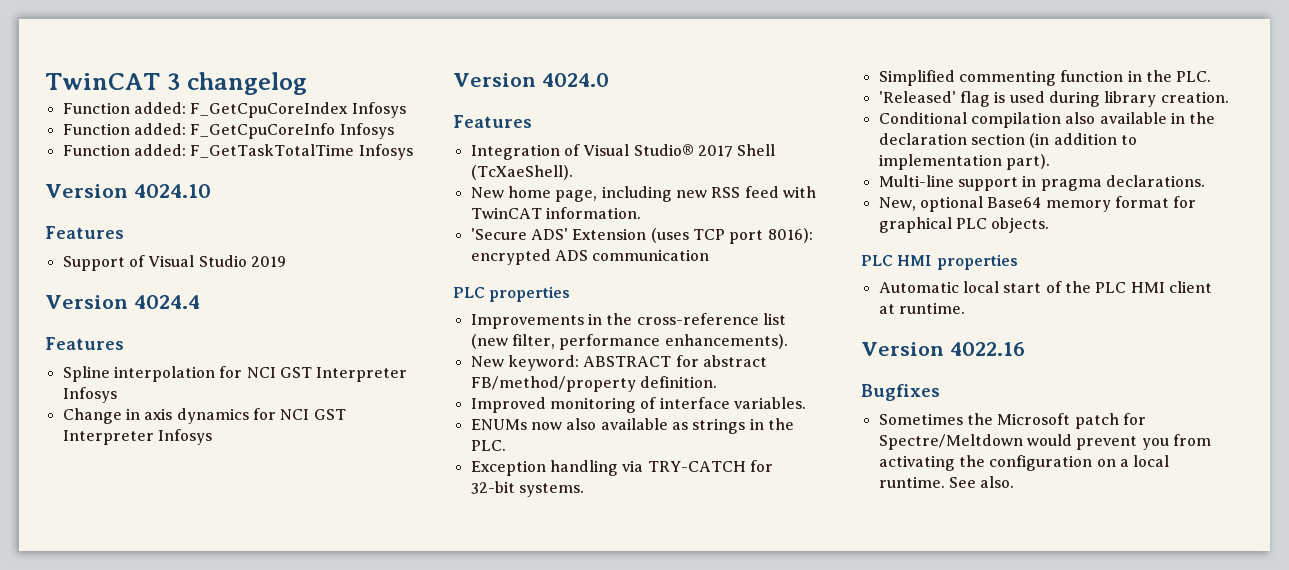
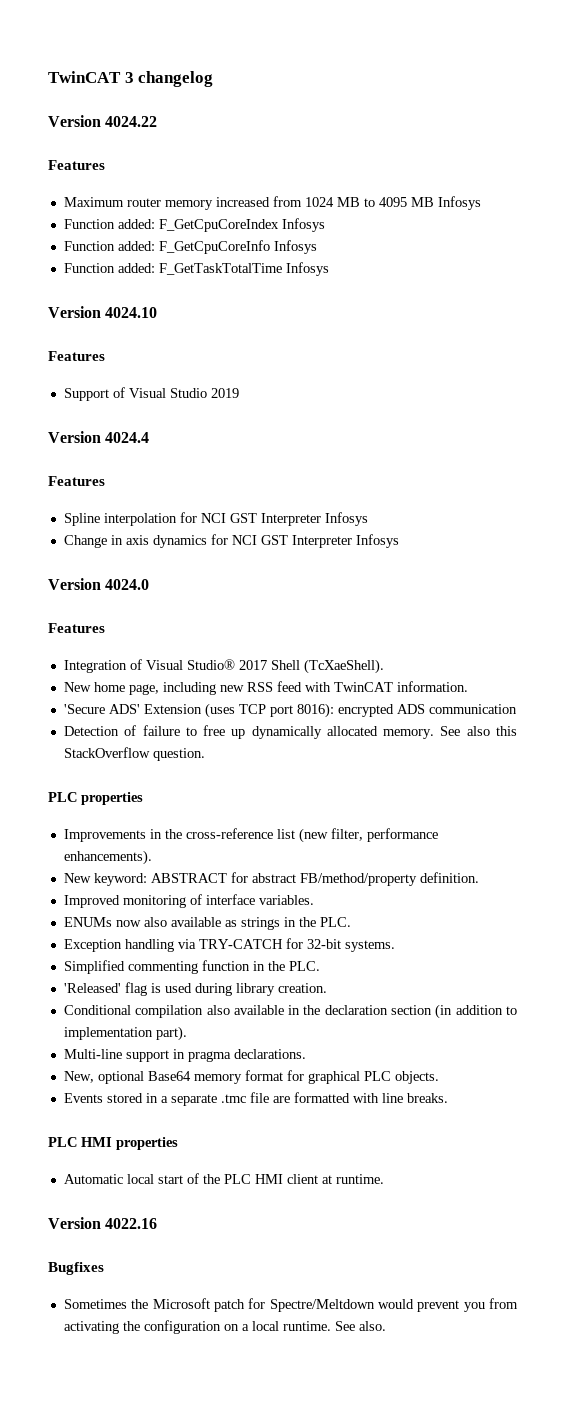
(308, 83) none -> [48,115,158,127] [48,160,105,170] [63,196,481,210] // Version 4024.22 // Features // Maximum router memory increased from 1024 MB to 4095 MB Infosys
(710, 255) none -> [63,725,517,739] [63,747,205,761] // Detection of failure to free up dynamically allocated memory. See also this StackOverflow question.
(1050, 225) none -> [63,1092,448,1106] // Events stored in a separate .tmc file are formatted with line breaks.

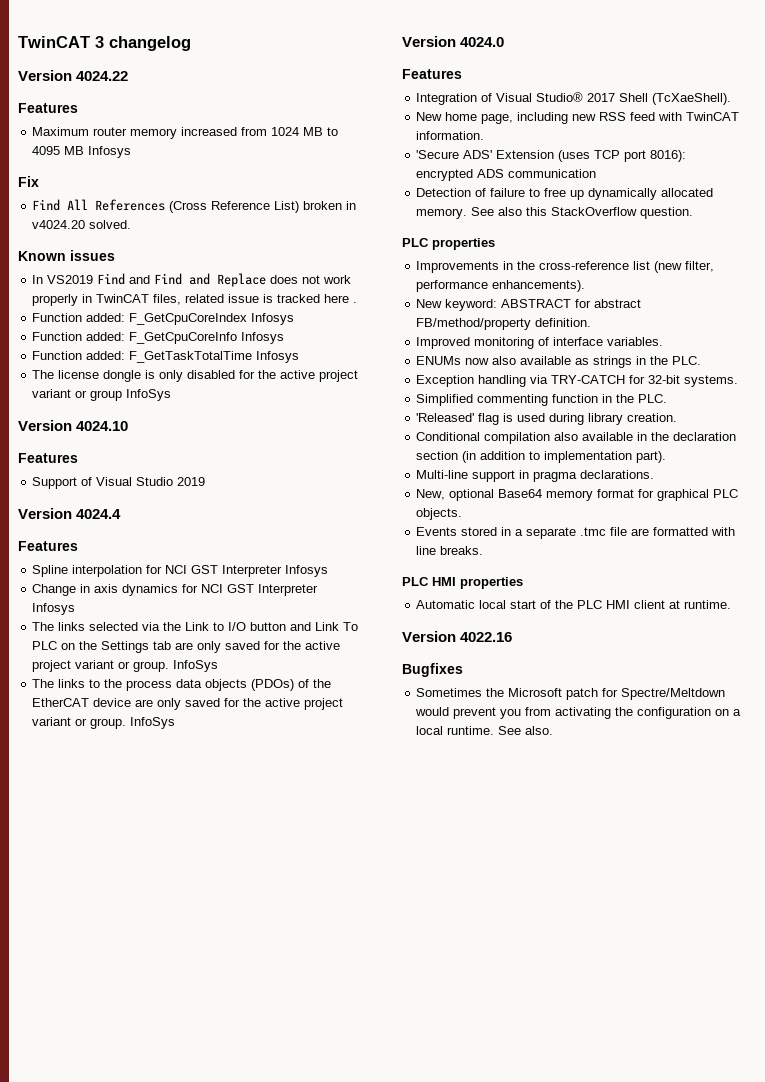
(481, 203) none -> [18,176,39,187] [32,199,357,213] [32,220,132,229] [18,250,115,261] [32,273,352,287] [32,294,358,306] // Fix // Find All References (Cross Reference List) broken in v4024.20 solved. // Known issues // In VS2019 Find and Find and Replace does not work properly in TwinCAT files, related issue is tracked here .
(329, 269) none -> [32,370,359,382] [32,389,172,401] // The license dongle is only disabled for the active project variant or group InfoSys
(399, 541) none -> [32,622,359,631] [32,641,341,653] [32,660,219,672] [32,679,332,691] [32,698,344,710] [32,717,176,729] // The links selected via the Link to I/O button and Link To PLC on the Settings tab are only saved for the active project variant or group. InfoSys // The links to the process data objects (PDOs) of the EtherCAT device are only saved for the active project variant or group. InfoSys

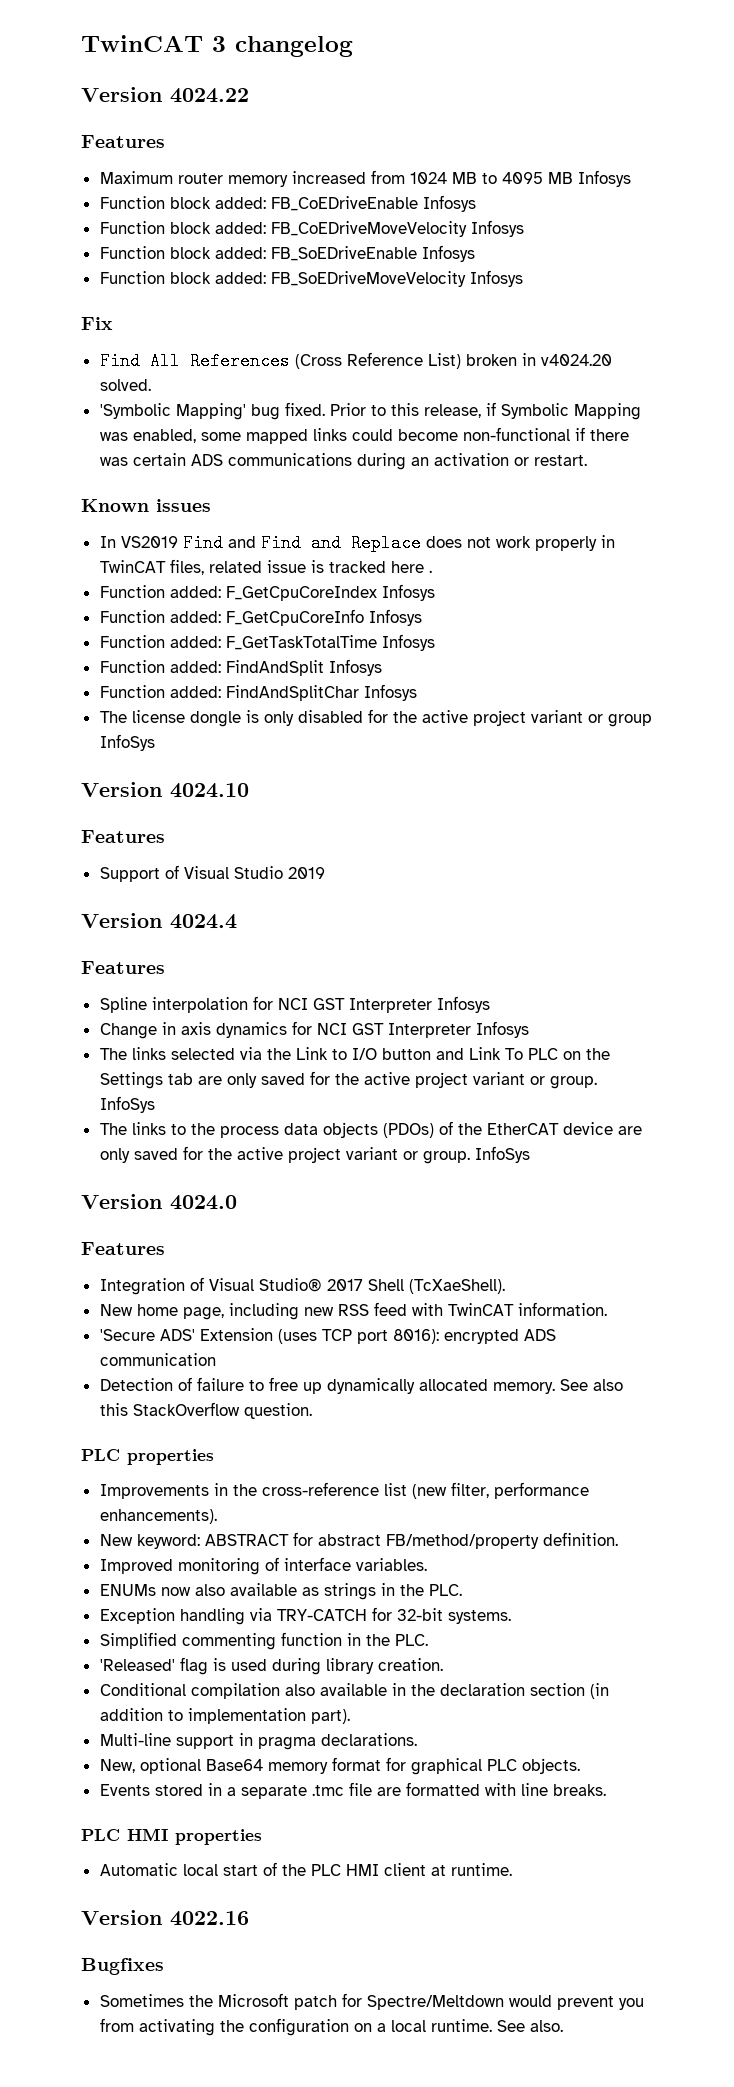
(132, 152) none -> [99,195,476,212] [99,220,524,237] [99,245,475,262] [99,270,523,287] // Function block added: FB_CoEDriveEnable Infosys // Function block added: FB_CoEDriveMoveVelocity Infosys // Function block added: FB_SoEDriveEnable Infosys // Function block added: FB_SoEDriveMoveVelocity Infosys
(132, 224) none -> [99,402,641,420] [99,427,629,444] [99,453,587,470] // 'Symbolic Mapping' bug fixed. Prior to this release, if Symbolic Mapping was enabled, some mapped links could become non-functional if there was certain ADS communications during an activation or restart.
(300, 357) none -> [99,659,382,676] [99,684,417,701] // Function added: FindAndSplit Infosys // Function added: FindAndSplitChar Infosys

